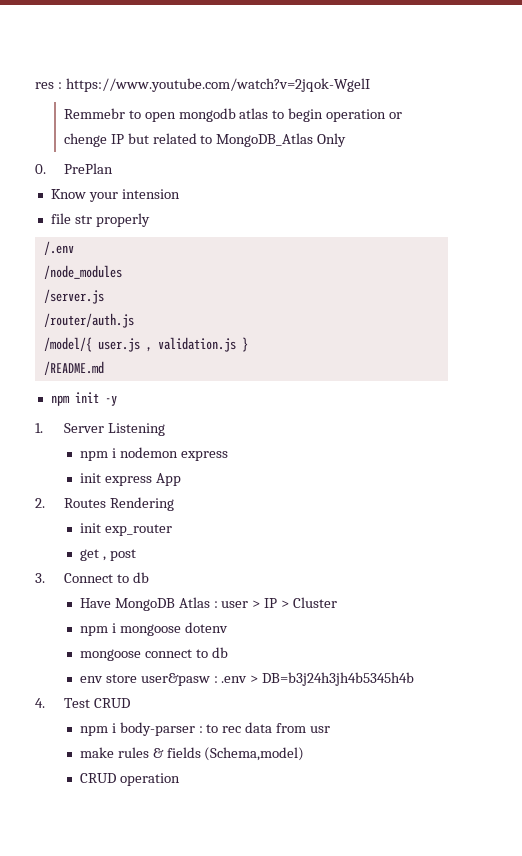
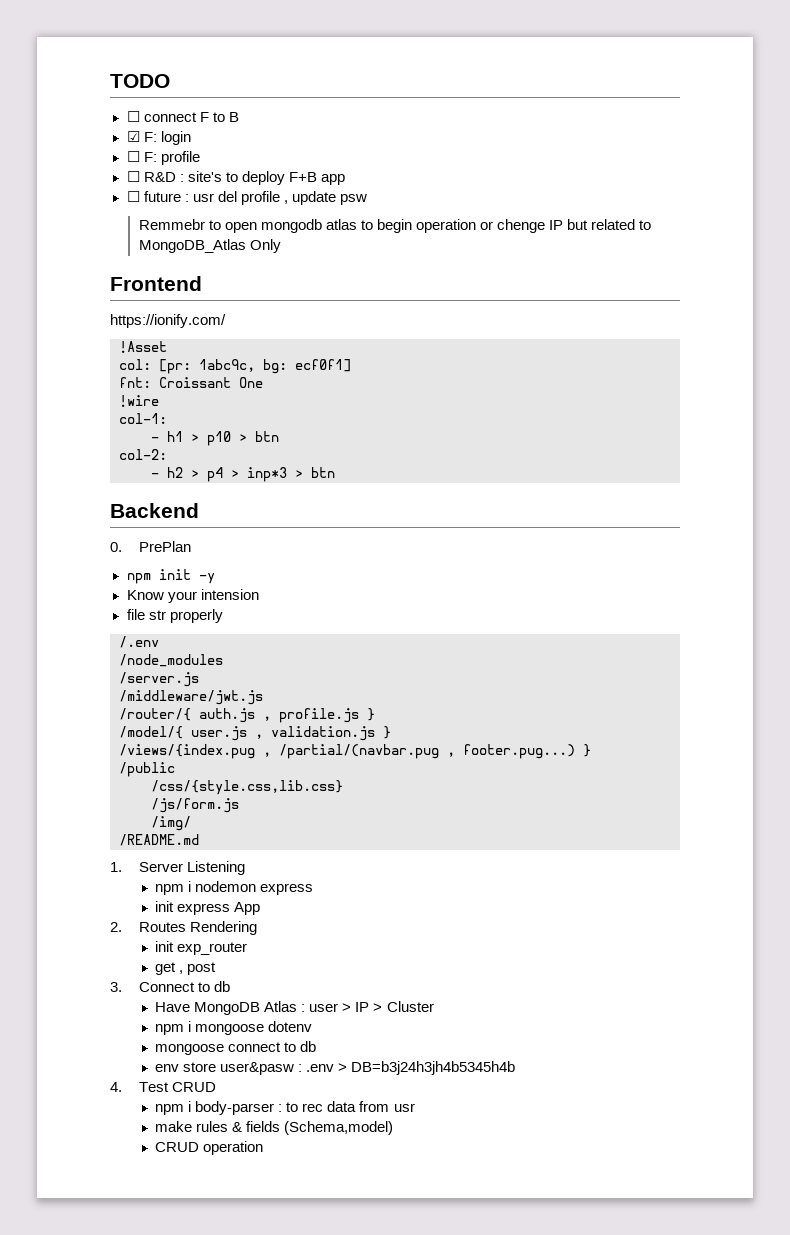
[35,78,370,92] res : https://www.youtube.com/watch?v=2jqok-WgelI -> [110,74,170,88] [126,111,239,122] [126,131,191,145] [126,151,200,165] [126,171,345,185] [126,191,367,205] TODO // ☐ connect F to B // ☑ F: login // ☐ F: profile // ☐ R&D : site's to deploy F+B app // ☐ future : usr del profile , update psw
(347, 140) none -> [110,276,202,291] [110,314,226,328] [119,341,167,353] [119,359,351,374] [119,377,263,388] [119,395,159,407] [119,413,167,424] [151,431,279,446] [119,449,167,460] [151,467,335,482] [110,503,199,518] // Frontend // https://ionify.com/ // !Asset // col: [pr: 1abc9c, bg: ecf0f1] // fnt: Croissant One // !wire // col-1: // - h1 > p10 > btn // col-2: // - h2 > p4 > inp*3 > btn // Backend
(113, 168) none -> [126,569,215,584] // npm init -y
[43,313,134,328] /router/auth.js -> [119,690,263,705] [119,708,375,723] /middleware/jwt.js // /router/{ auth.js , profile.js }
[43,361,104,375] [50,392,117,406] /README.md // npm init -y -> [119,744,591,759] [119,762,175,777] [151,780,343,795] [151,798,239,813] [151,816,191,831] [119,834,199,846] /views/{index.pug , /partial/(navbar.pug , footer.pug...) } // /public // /css/{style.css,lib.css} // /js/form.js // /img/ // /README.md

